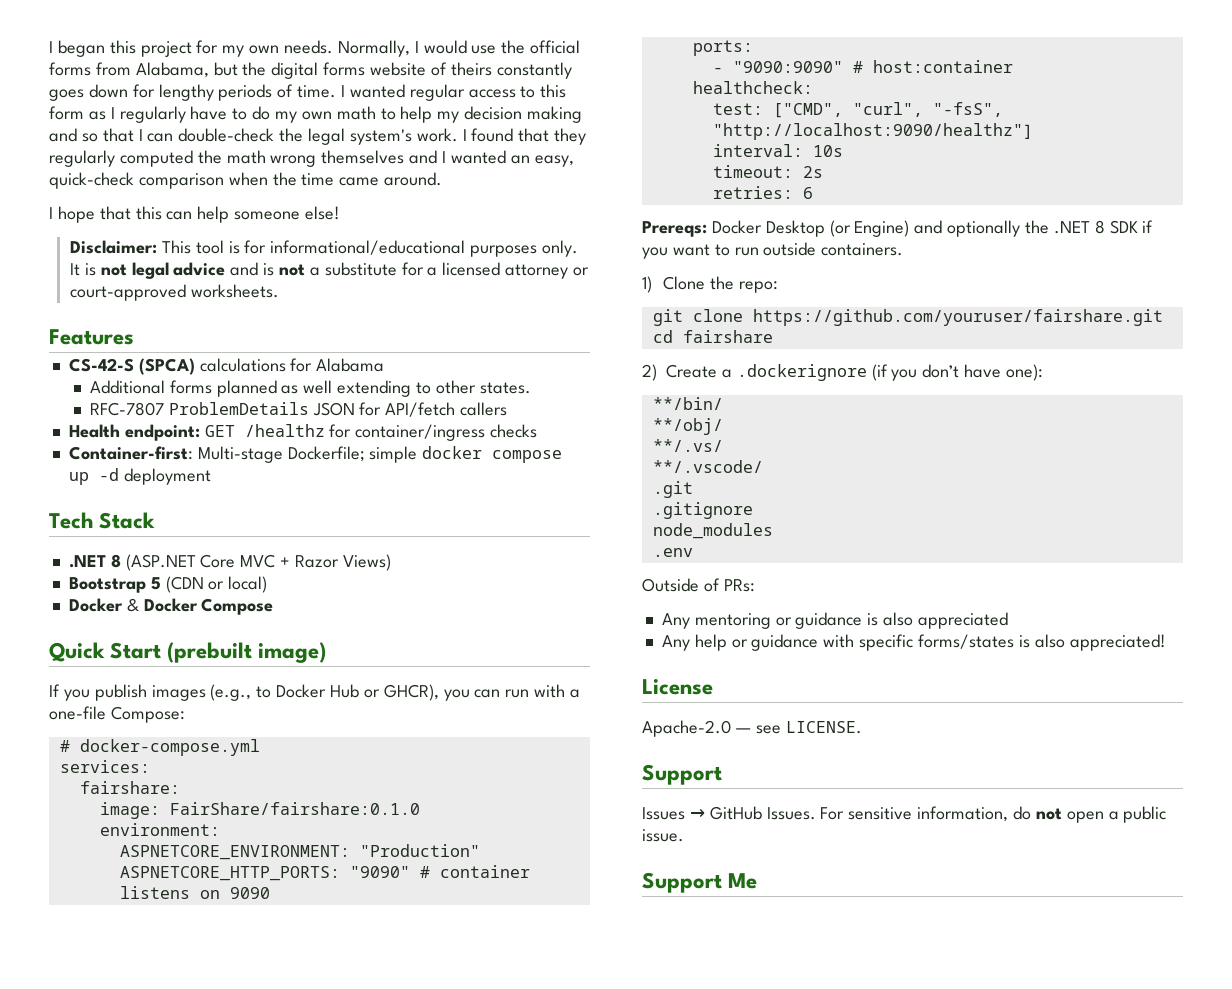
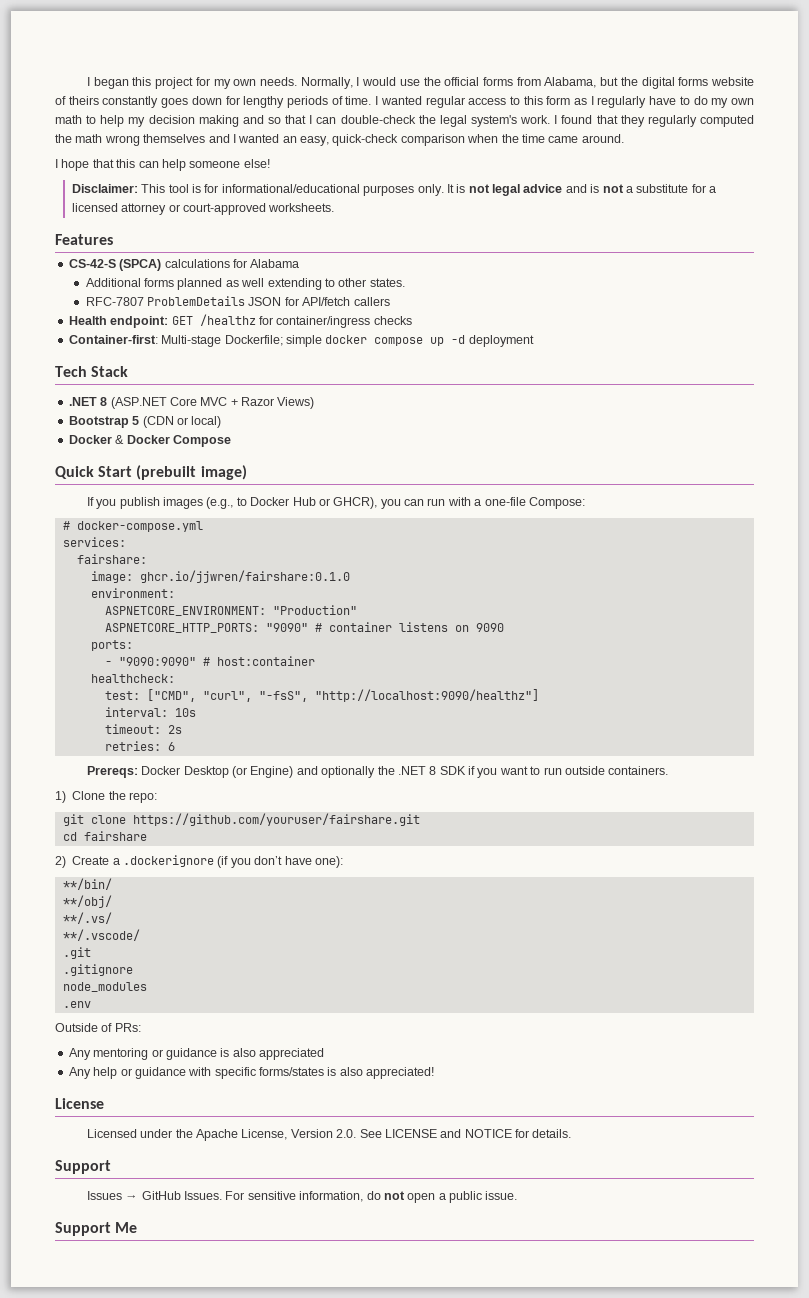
[169,802,420,815] FairShare/fairshare:0.1.0 -> [139,570,350,583] ghcr.io/jjwren/fairshare:0.1.0
[642,720,862,737] Apache-2.0 — see LICENSE. -> [86,1129,572,1141] Licensed under the Apache License, Version 2.0. See LICENSE and NOTICE for details.

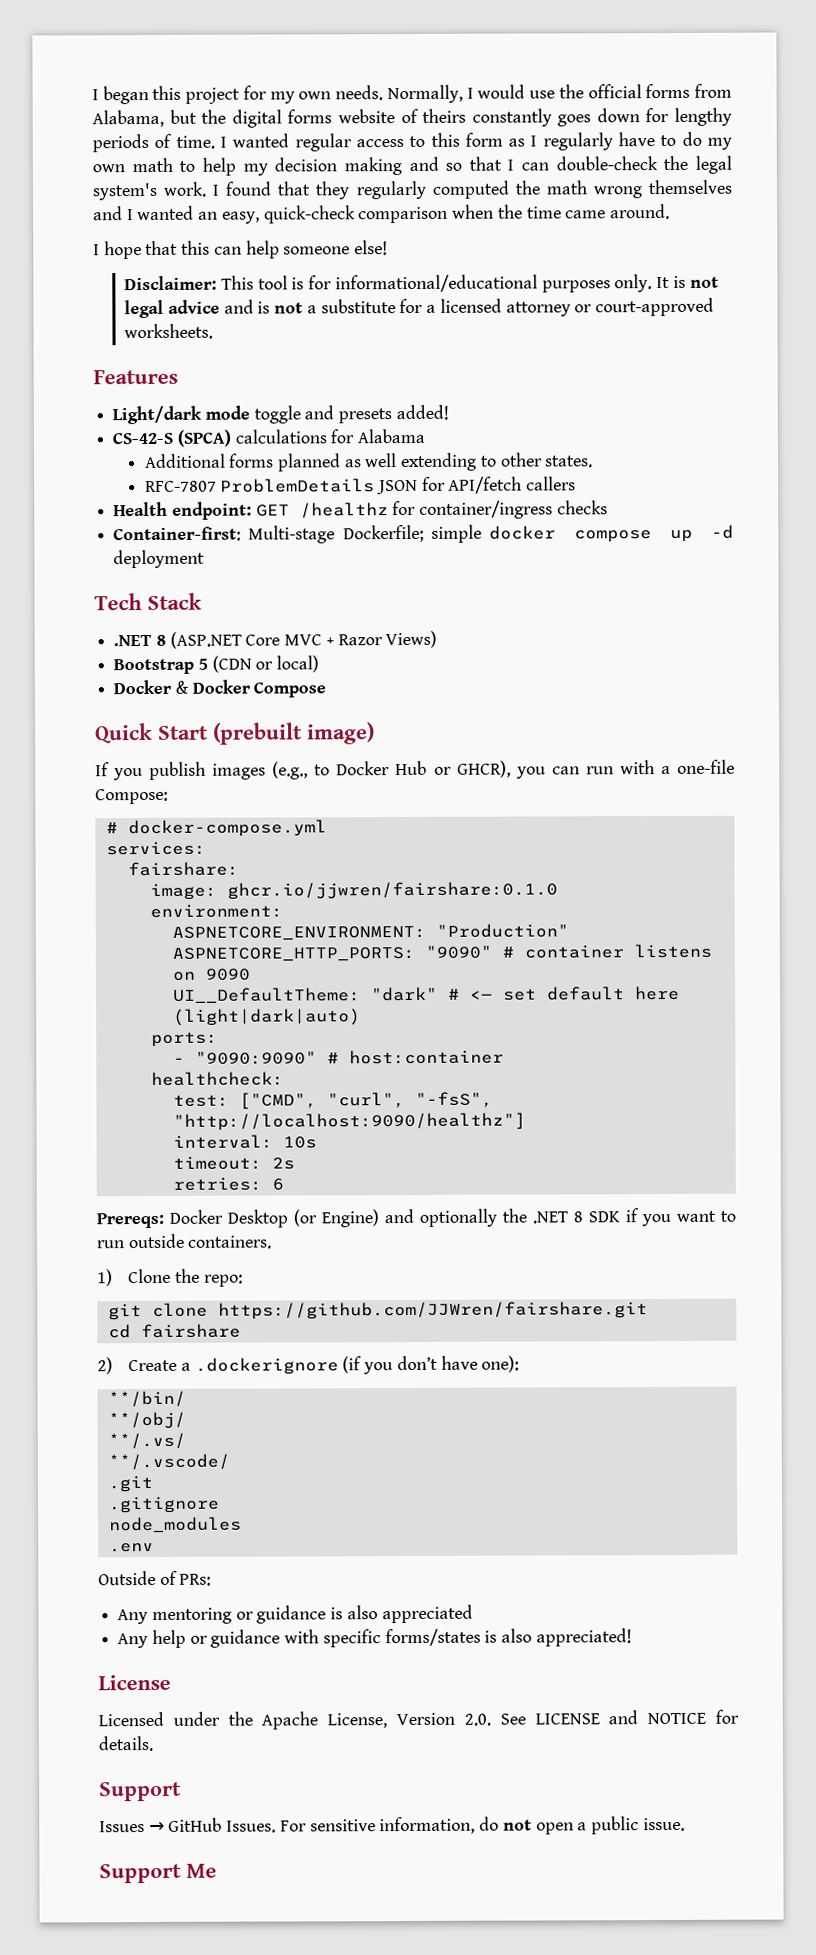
(113, 239) none -> [112,404,449,425] // Light/dark mode toggle and presets added!
(504, 627) none -> [172,985,680,1004] [172,1008,361,1026] // UI__DefaultTheme: "dark" # <— set default here (light|dark|auto)
[132,813,420,826] https://github.com/youruser/fairshare.git -> [217,1301,648,1320] https://github.com/JJWren/fairshare.git

